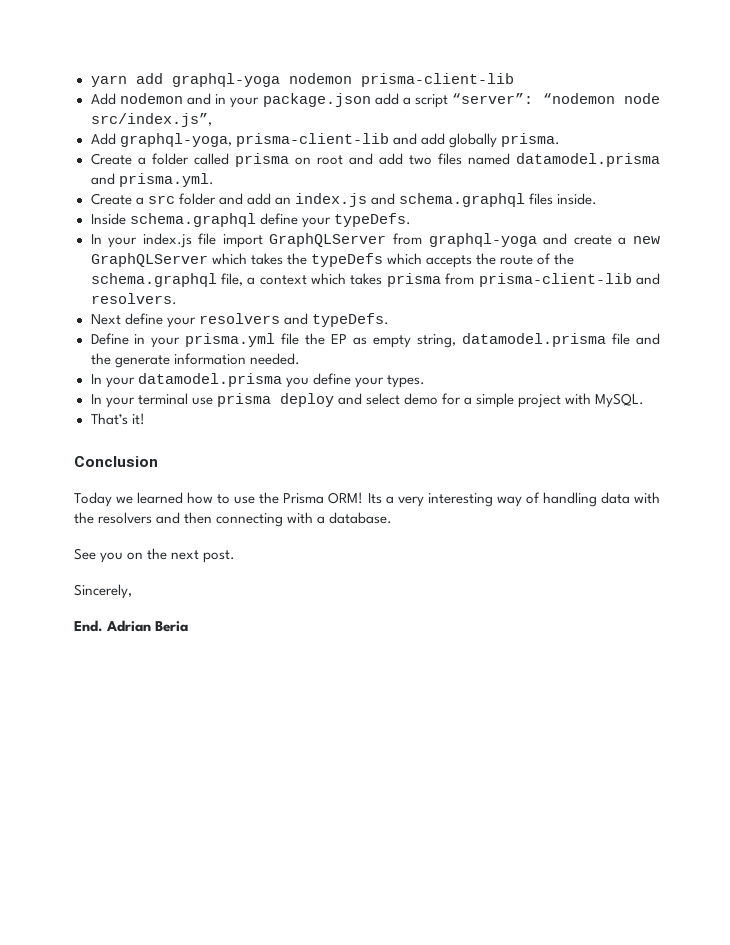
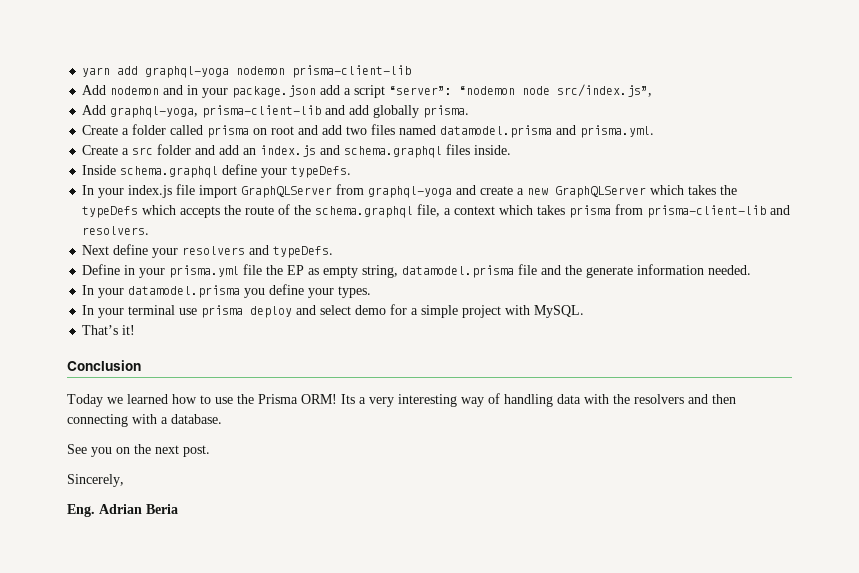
[74,620,103,632] End. -> [67,504,95,517] Eng.

